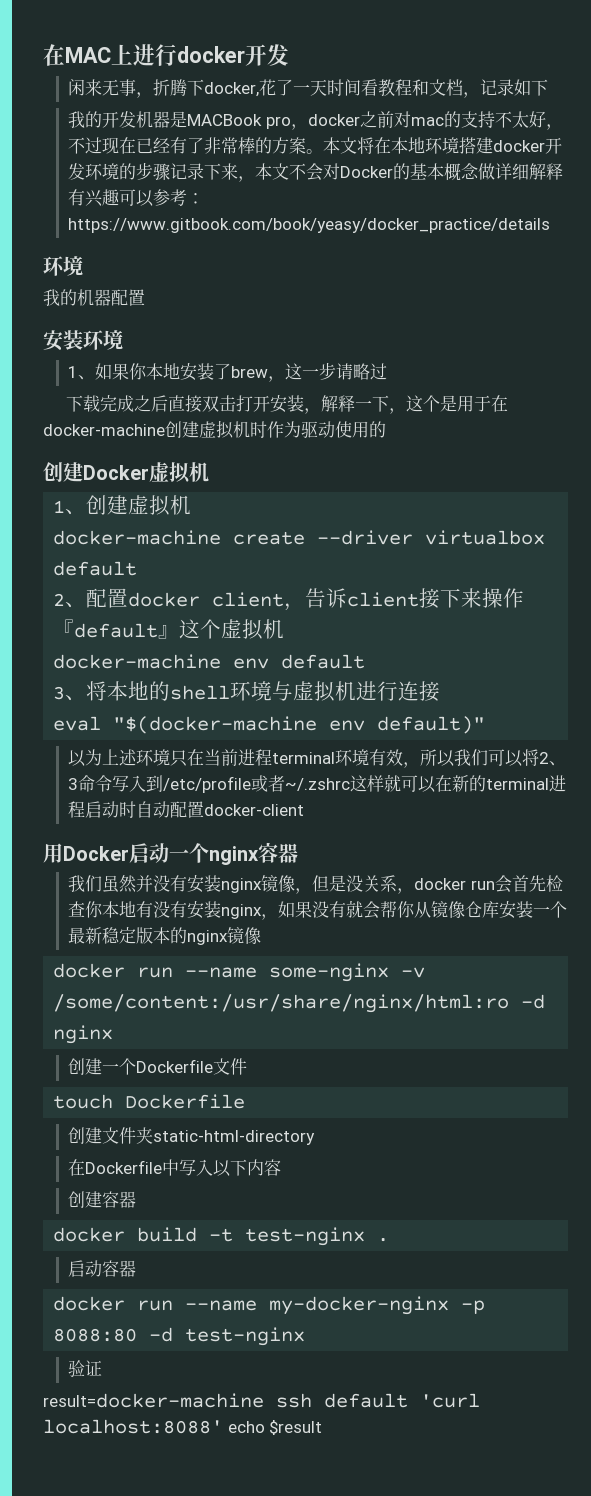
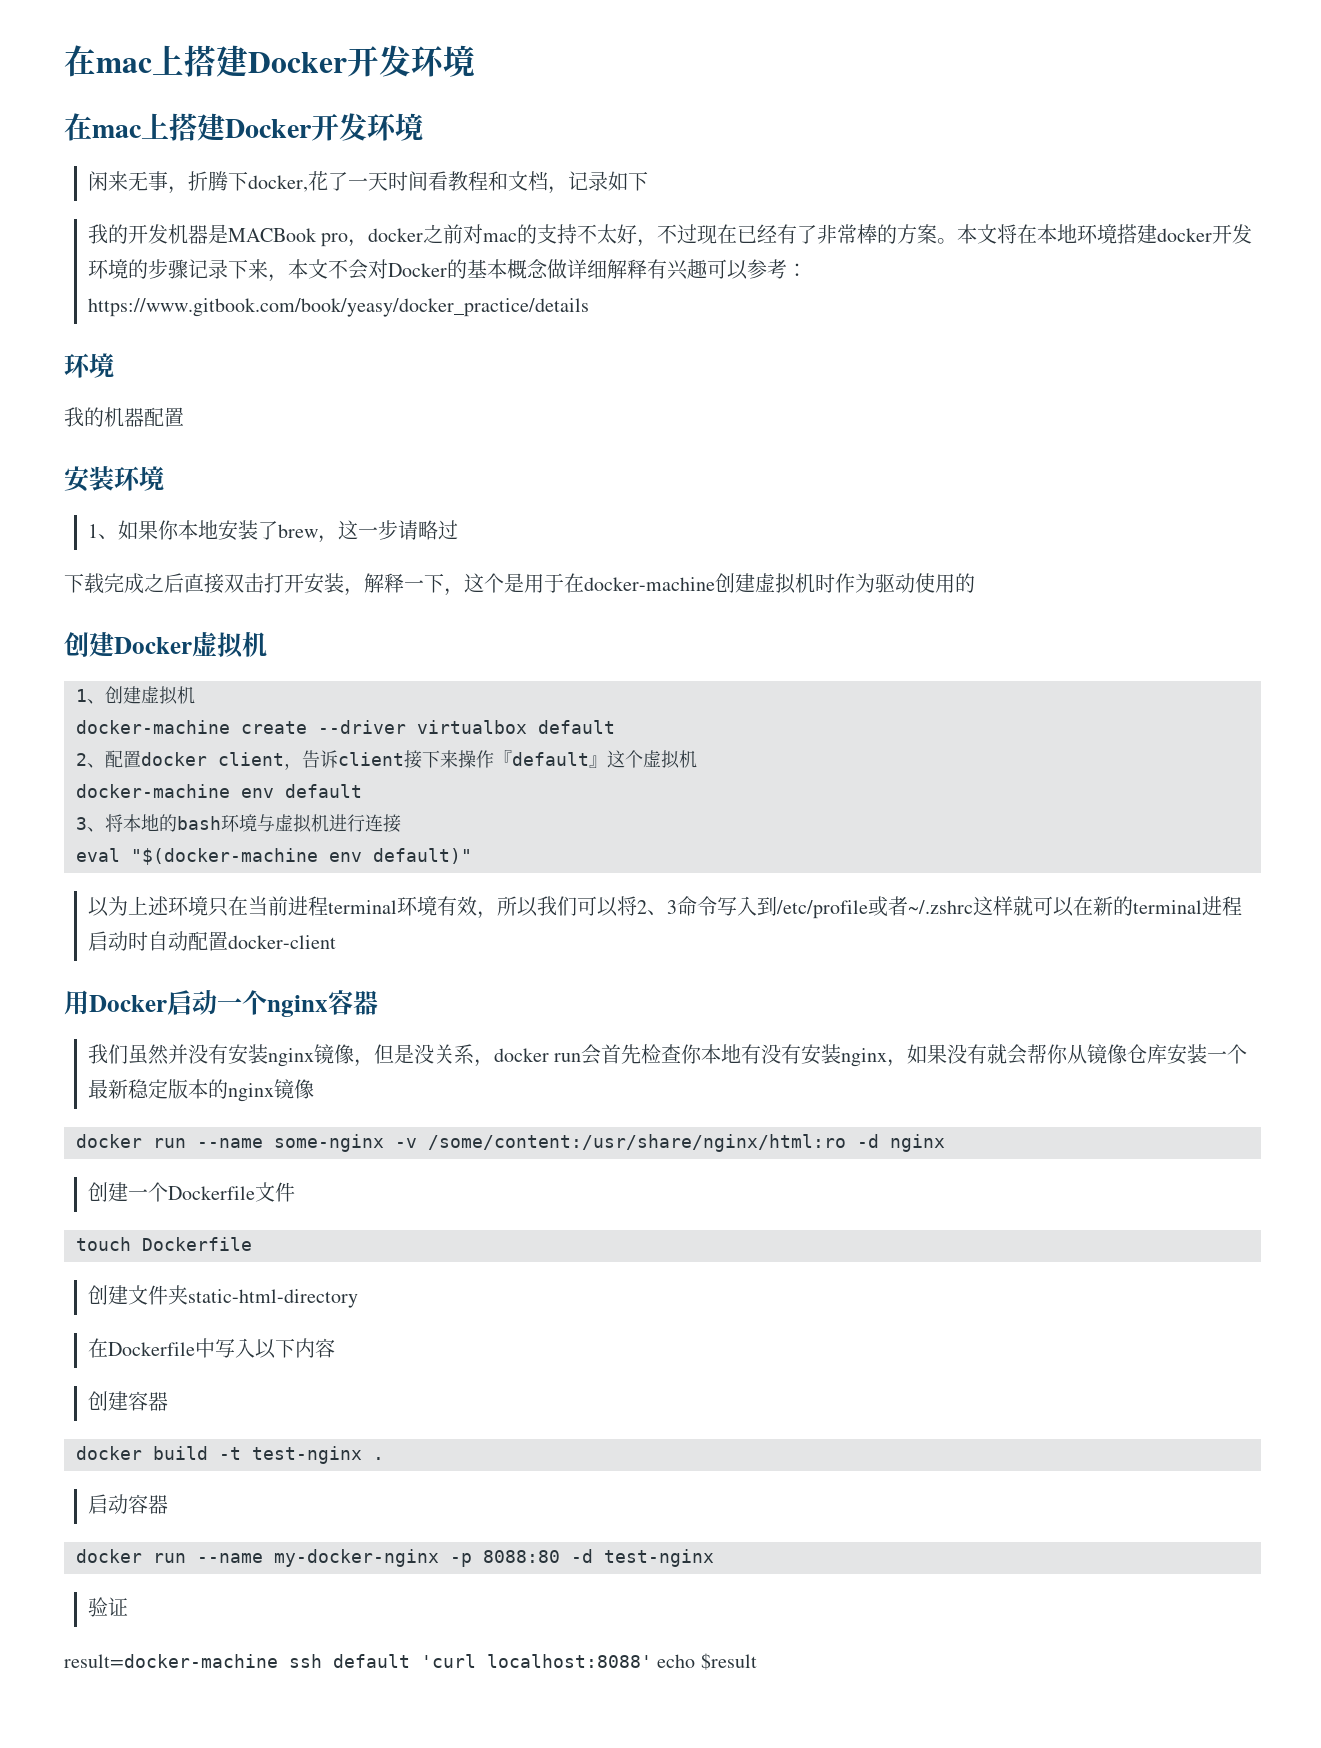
[43,44,289,66] 在MAC上进行docker开发 -> [64,45,475,77] [64,113,423,141] 在mac上搭建Docker开发环境 // 在mac上搭建Docker开发环境
[170,685,231,700] shell -> [177,816,221,830] bash

